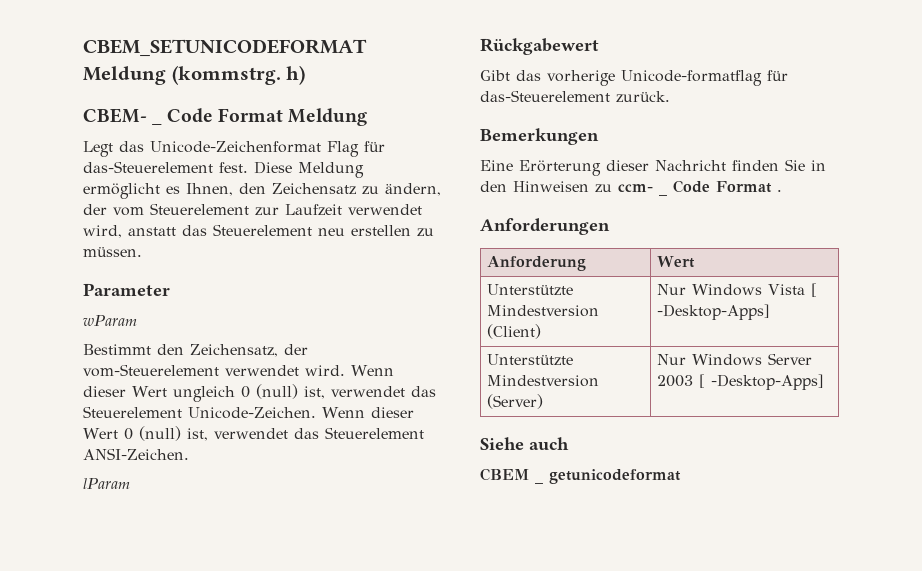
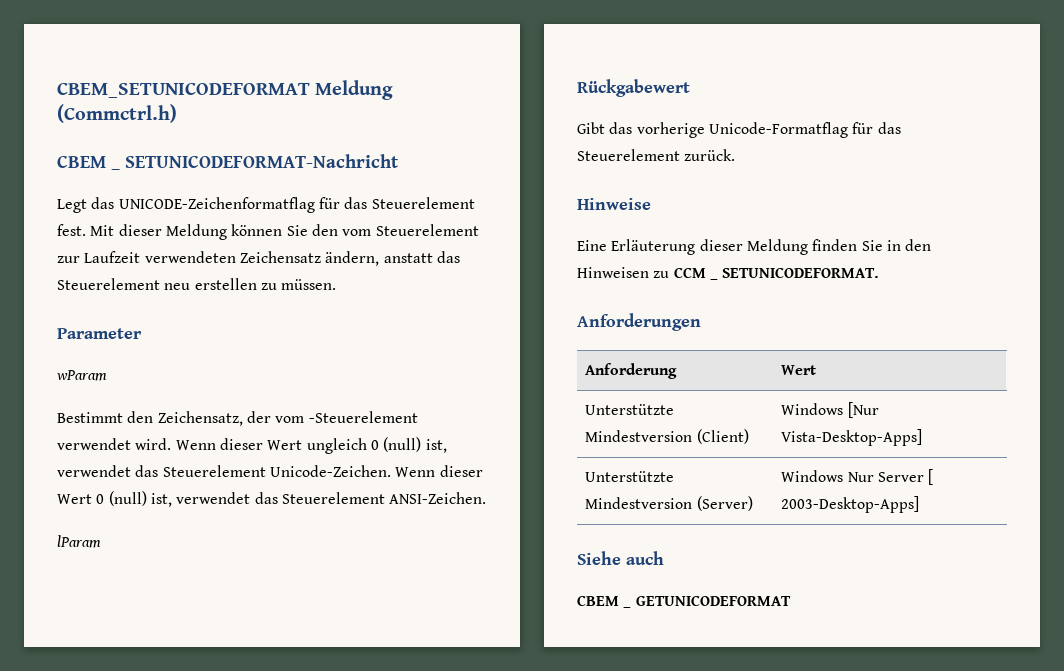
[171,65,306,85] [83,108,368,126] [83,141,385,157] [83,161,364,178] [83,183,441,199] [83,204,107,215] (kommstrg. h) // CBEM- _ Code Format Meldung // Legt das Unicode-Zeichenformat Flag für das-Steuerelement fest. Diese Meldung ermöglicht es Ihnen, den Zeichensatz zu ändern, der -> [57,104,177,123] [57,155,106,168] [111,168,120,170] [125,154,399,168] [57,197,475,213] [57,224,338,240] (Commctrl.h) // CBEM _ SETUNICODEFORMAT-Nachricht // Legt das UNICODE-Zeichenformatflag für das Steuerelement fest. Mit dieser Meldung können Sie den
[348,204,422,215] [83,225,122,238] verwendet wird, -> [144,251,380,266] verwendeten Zeichensatz ändern,
[83,364,219,377] vom-Steuerelement -> [275,411,418,423] vom -Steuerelement
[621,70,788,86] [480,90,610,102] Unicode-formatflag für das-Steuerelement -> [708,122,901,138] [577,149,680,161] Unicode-Formatflag für das Steuerelement
[480,128,599,145] Bemerkungen -> [577,198,651,210] Hinweise
[519,160,726,176] Erörterung dieser Nachricht -> [611,239,808,255] Erläuterung dieser Meldung
[618,184,653,192] [659,180,782,196] ccm- _ Code Format . -> [673,267,706,278] [709,278,718,280] [722,267,880,278] CCM _ SETUNICODEFORMAT.
[657,283,817,297] [657,304,771,320] [487,354,574,366] [487,375,600,387] [487,394,544,409] [657,353,813,366] [657,374,825,390] Nur Windows Vista [ -Desktop-Apps] // Unterstützte Mindestversion (Server) | Nur Windows Server 2003 [ -Desktop-Apps] -> [781,402,879,418] [781,429,923,446] [585,471,675,482] [585,496,753,511] [781,469,934,485] [781,496,920,513] Windows [Nur Vista-Desktop-Apps] // Unterstützte Mindestversion (Server) | Windows Nur Server [ 2003-Desktop-Apps]
[549,469,681,484] getunicodeformat -> [635,595,791,606] GETUNICODEFORMAT

